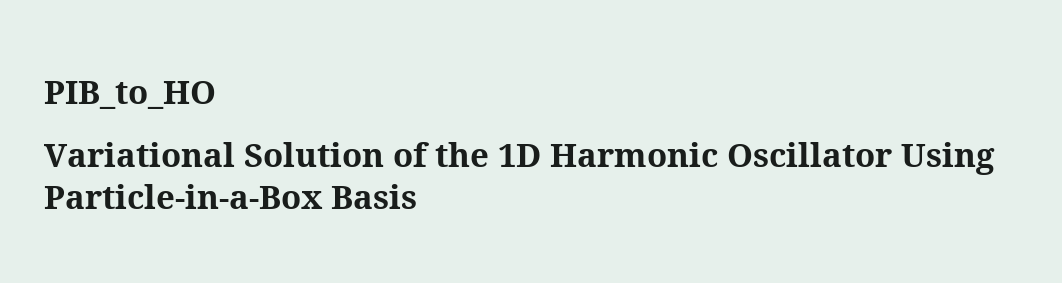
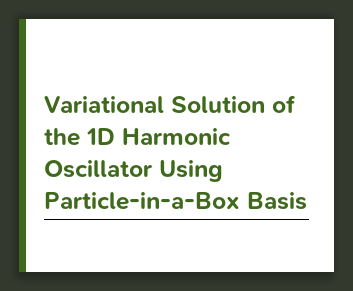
[44,81,216,109] PIB_to_HO // -> (44, 104) none

